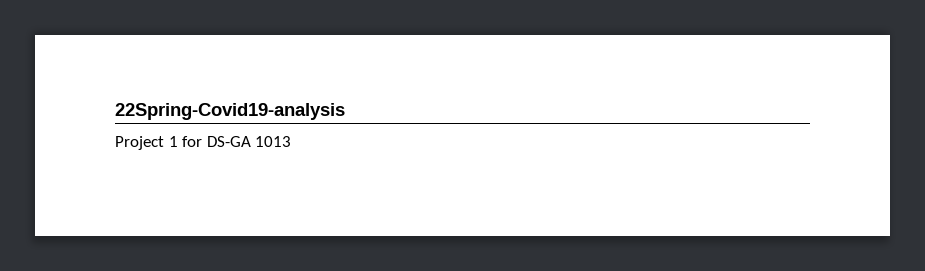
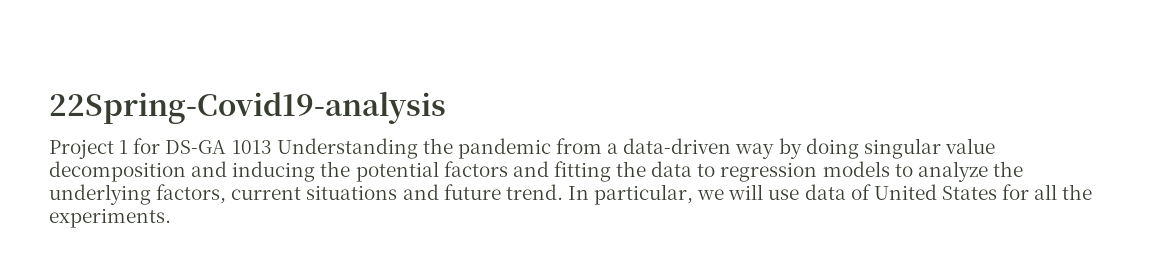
(292, 141) none -> [276,138,995,159] [49,161,1023,182] [49,184,1093,205] [49,208,171,228] Understanding the pandemic from a data-driven way by doing singular value decomposition and inducing the potential factors and fitting the data to regression models to analyze the underlying factors, current situations and future trend. In particular, we will use data of United States for all the experiments.

